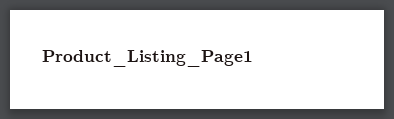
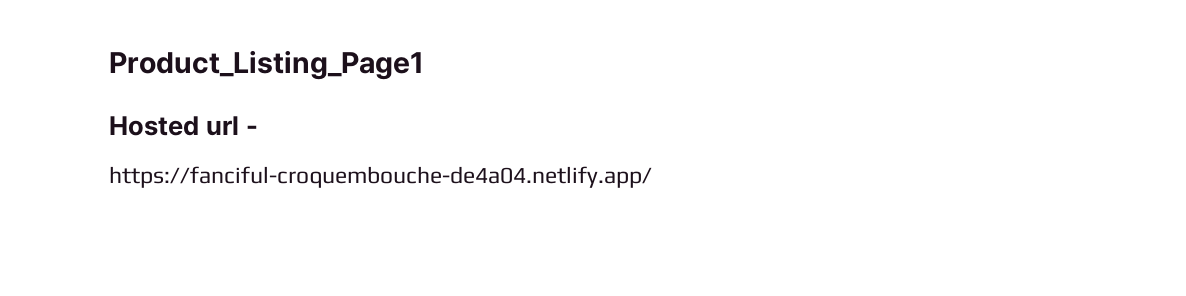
(253, 58) none -> [109,116,259,136] [109,166,652,188] // Hosted url - // https://fanciful-croquembouche-de4a04.netlify.app/

